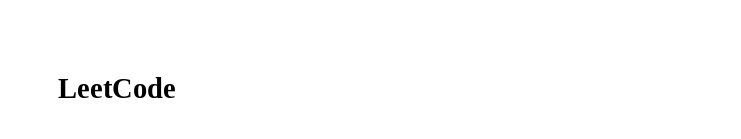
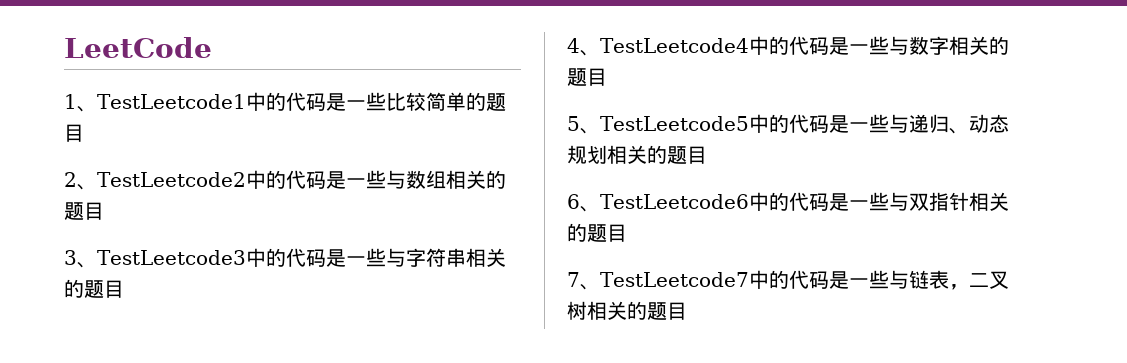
(176, 87) none -> [64,92,506,112] [64,124,84,142] [64,170,506,190] [64,202,104,220] [64,248,506,268] [64,279,124,298] [567,36,1009,56] [567,68,607,86] [567,114,1009,134] [567,145,707,164] [567,192,1009,212] [567,223,627,242] [567,270,1009,290] [567,301,687,320] // 1、TestLeetcode1中的代码是一些比较简单的题目 // 2、TestLeetcode2中的代码是一些与数组相关的题目 // 3、TestLeetcode3中的代码是一些与字符串相关的题目 // 4、TestLeetcode4中的代码是一些与数字相关的题目 // 5、TestLeetcode5中的代码是一些与递归、动态规划相关的题目 // 6、TestLeetcode6中的代码是一些与双指针相关的题目 // 7、TestLeetcode7中的代码是一些与链表，二叉树相关的题目

